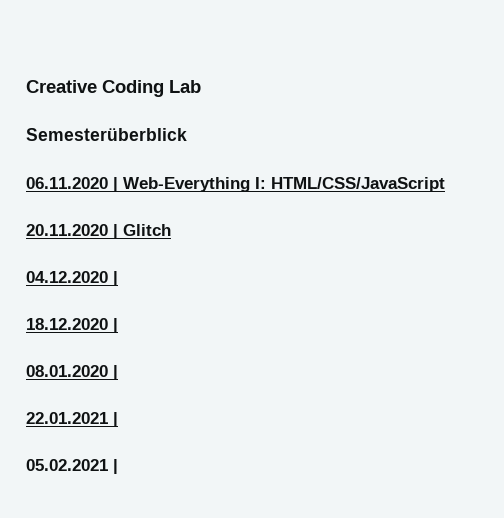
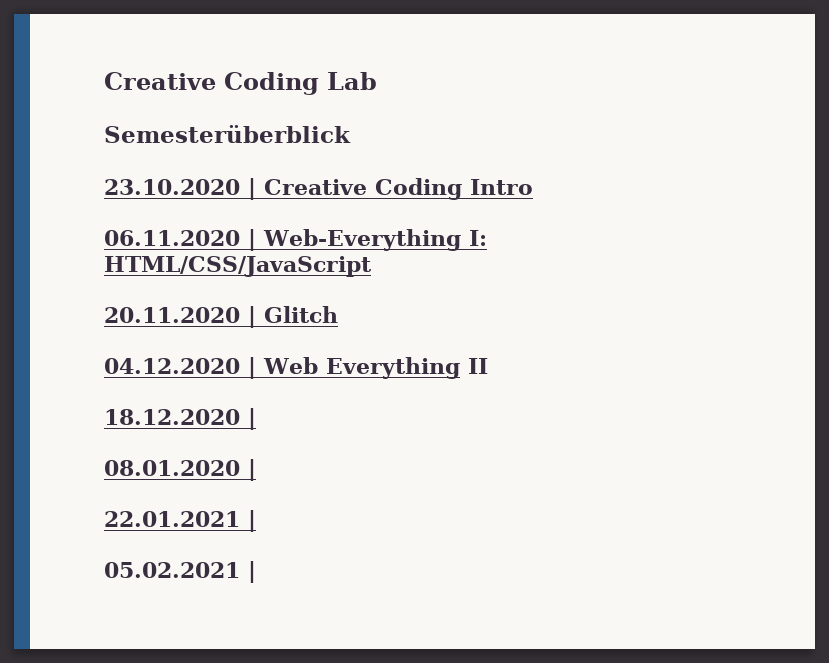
(187, 134) none -> [104,178,533,200] // 23.10.2020 | Creative Coding Intro
(118, 278) none -> [263,357,488,379] Web Everything II

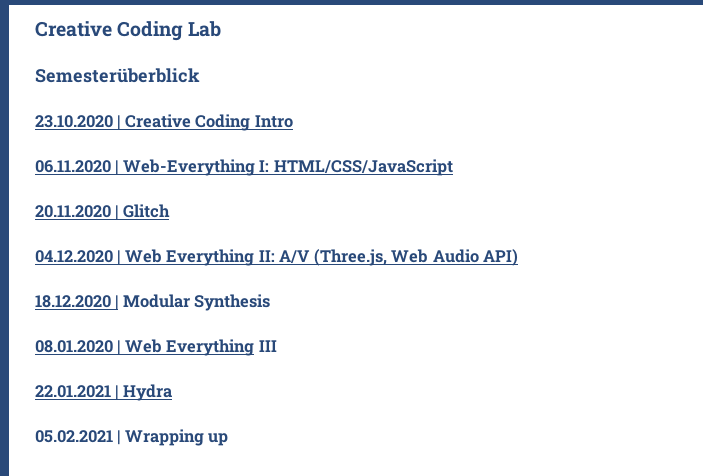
[467,358,488,374] II -> [258,249,519,266] II: A/V (Three.js, Web Audio API)
(256, 419) none -> [122,294,271,311] Modular Synthesis
(256, 470) none -> [124,339,277,356] Web Everything III
(256, 521) none -> [122,384,172,401] Hydra
(256, 572) none -> [124,429,229,446] Wrapping up

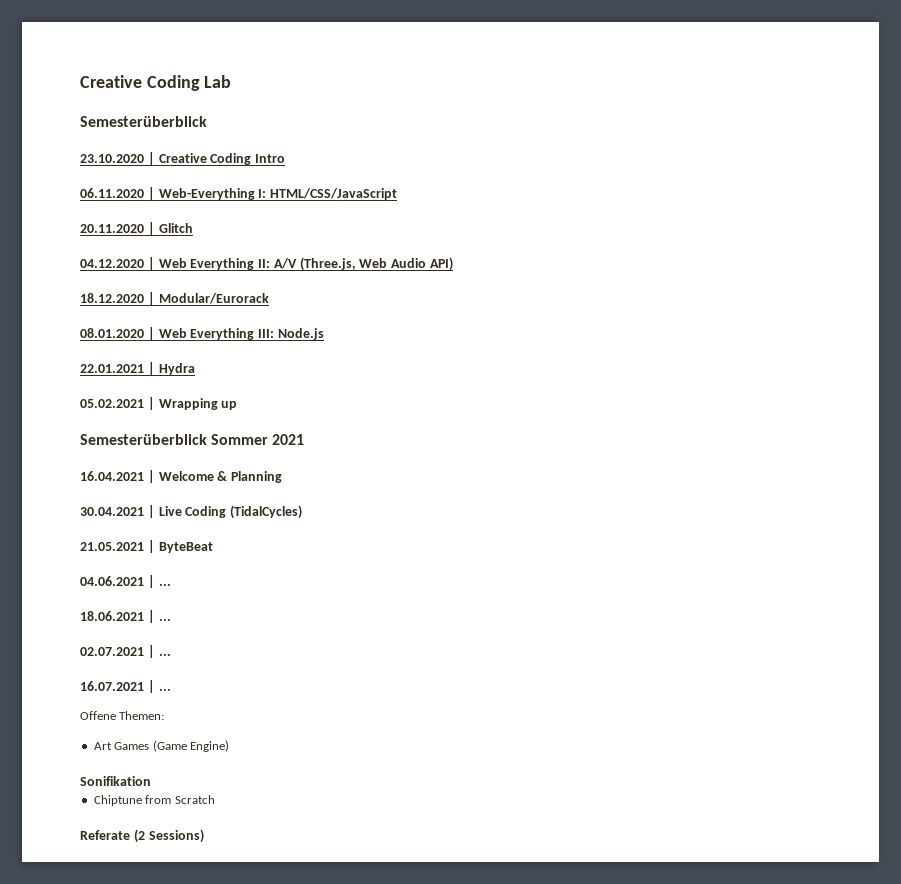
[122,294,271,311] Modular Synthesis -> [158,293,269,304] Modular/Eurorack
[258,340,277,352] III -> [258,328,324,340] III: Node.js
(229, 439) none -> [80,434,305,445] [80,470,283,483] [80,505,303,519] [80,540,213,553] [80,575,171,588] [80,610,171,623] [80,645,171,658] [80,680,171,693] [80,711,165,720] [93,740,229,752] [80,776,151,786] [93,795,215,806] [80,829,204,843] // Semesterüberblick Sommer 2021 // 16.04.2021 | Welcome & Planning // 30.04.2021 | Live Coding (TidalCycles) // 21.05.2021 | ByteBeat // 04.06.2021 | ... // 18.06.2021 | ... // 02.07.2021 | ... // 16.07.2021 | ... // Offene Themen: // Art Games (Game Engine) // Sonifikation // Chiptune from Scratch // Referate (2 Sessions)

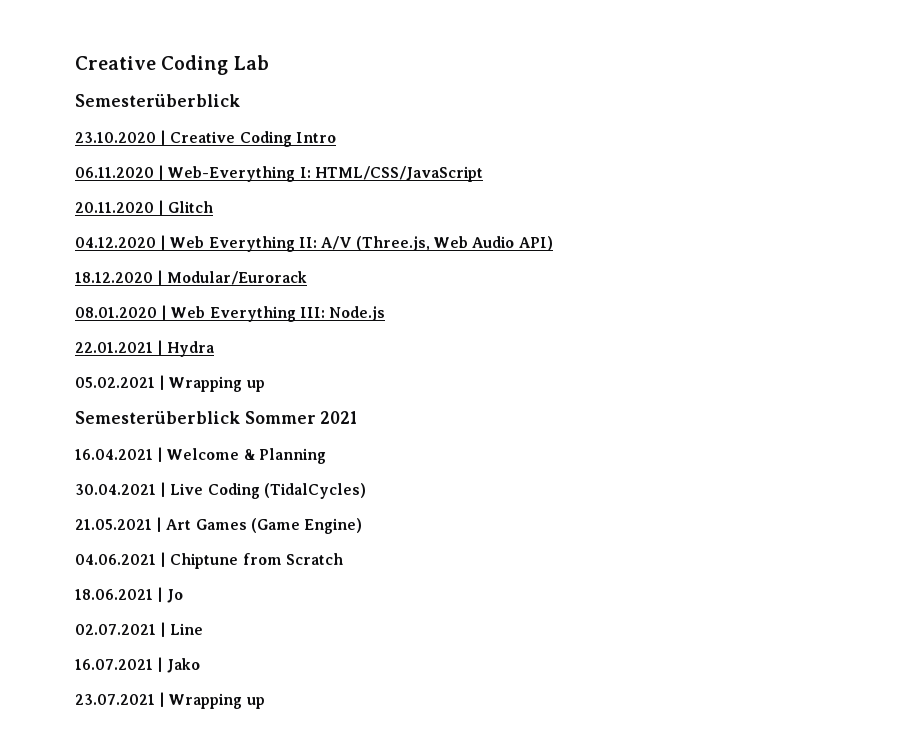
[158,542,213,553] [80,575,171,588] [80,610,171,623] [80,645,171,658] [80,680,171,693] [80,711,165,720] ByteBeat // 04.06.2021 | ... // 18.06.2021 | ... // 02.07.2021 | ... // 16.07.2021 | ... // Offene Themen: // -> (163, 524) none
[80,776,151,786] Sonifikation // -> [75,552,167,567] 04.06.2021 |
[80,829,204,843] Referate (2 Sessions) -> [75,587,184,603] [75,622,204,637] [75,657,201,673] [75,692,265,709] 18.06.2021 | Jo // 02.07.2021 | Line // 16.07.2021 | Jako // 23.07.2021 | Wrapping up

